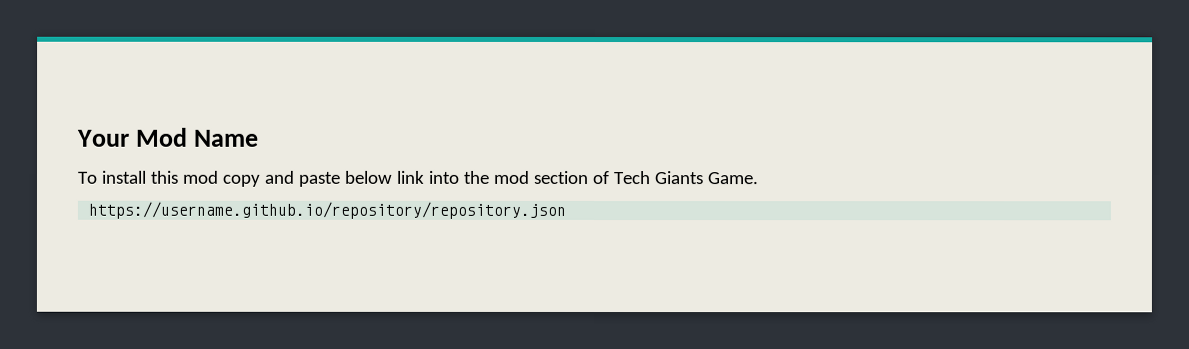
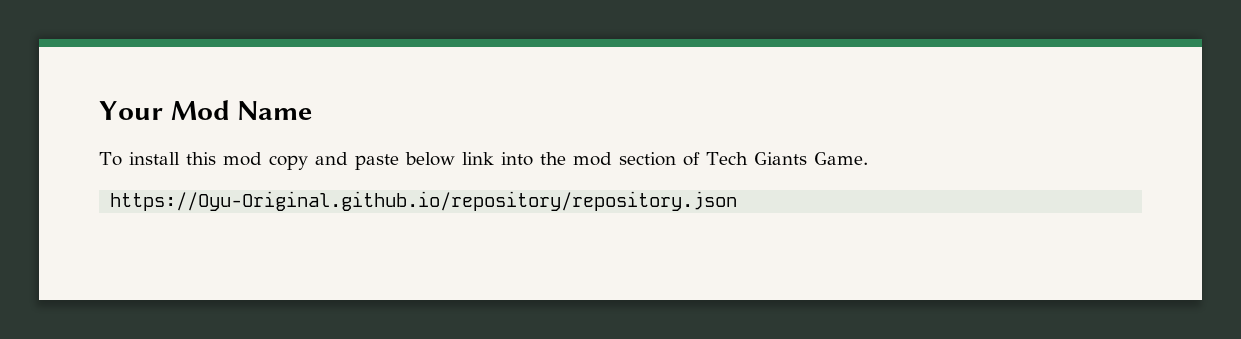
[88,201,567,219] https://username.github.io/repository/repository.json -> [110,191,738,211] https://Oyu-Original.github.io/repository/repository.json

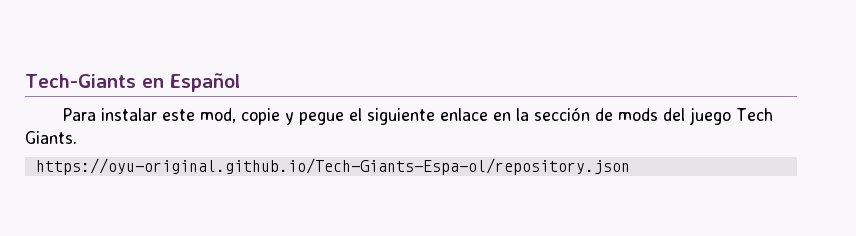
[99,100,313,120] [99,152,868,170] [110,191,738,211] Your Mod Name // To install this mod copy and paste below link into the mod section of Tech Giants Game. // https://Oyu-Original.github.io/repository/repository.json -> [25,73,240,92] [61,107,773,125] [25,131,77,144] [35,158,630,175] Tech-Giants en Español // Para instalar este mod, copie y pegue el siguiente enlace en la sección de mods del juego Tech Giants. // https://oyu-original.github.io/Tech-Giants-Espa-ol/repository.json

